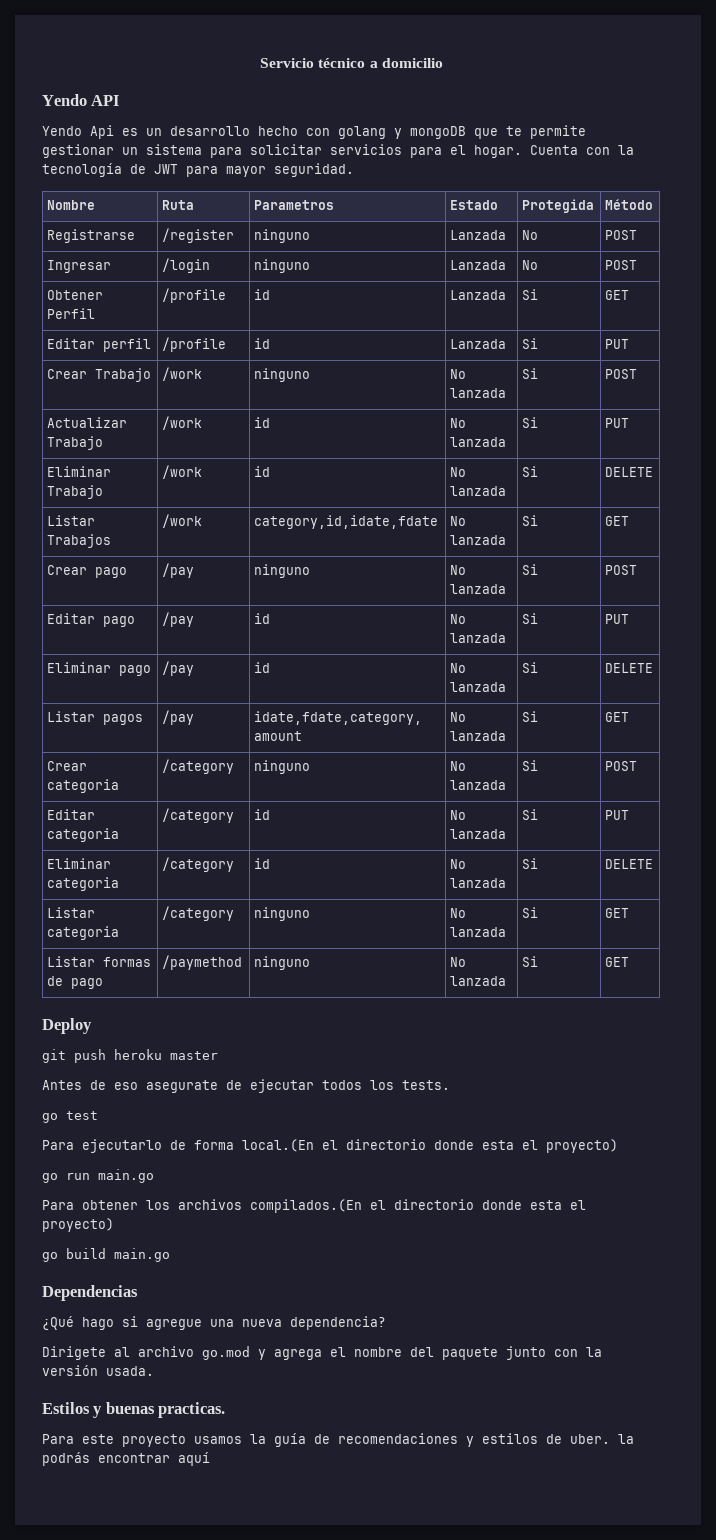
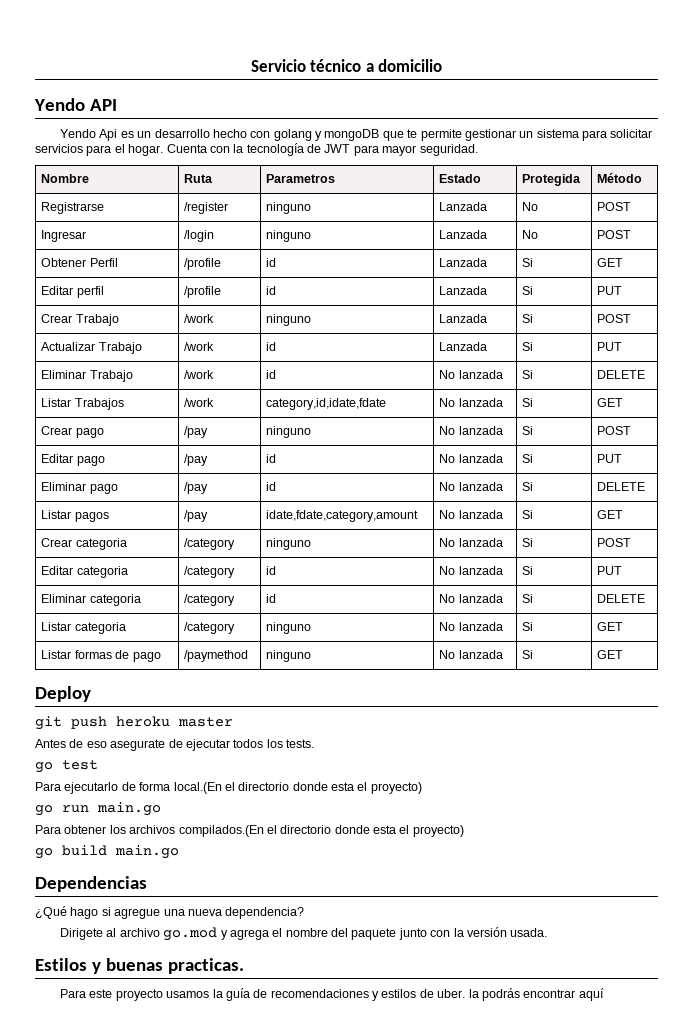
[450,369,467,379] [450,388,507,398] No lanzada -> [439,314,488,323] Lanzada
[450,418,467,428] [450,437,507,447] No lanzada -> [439,342,488,351] Lanzada

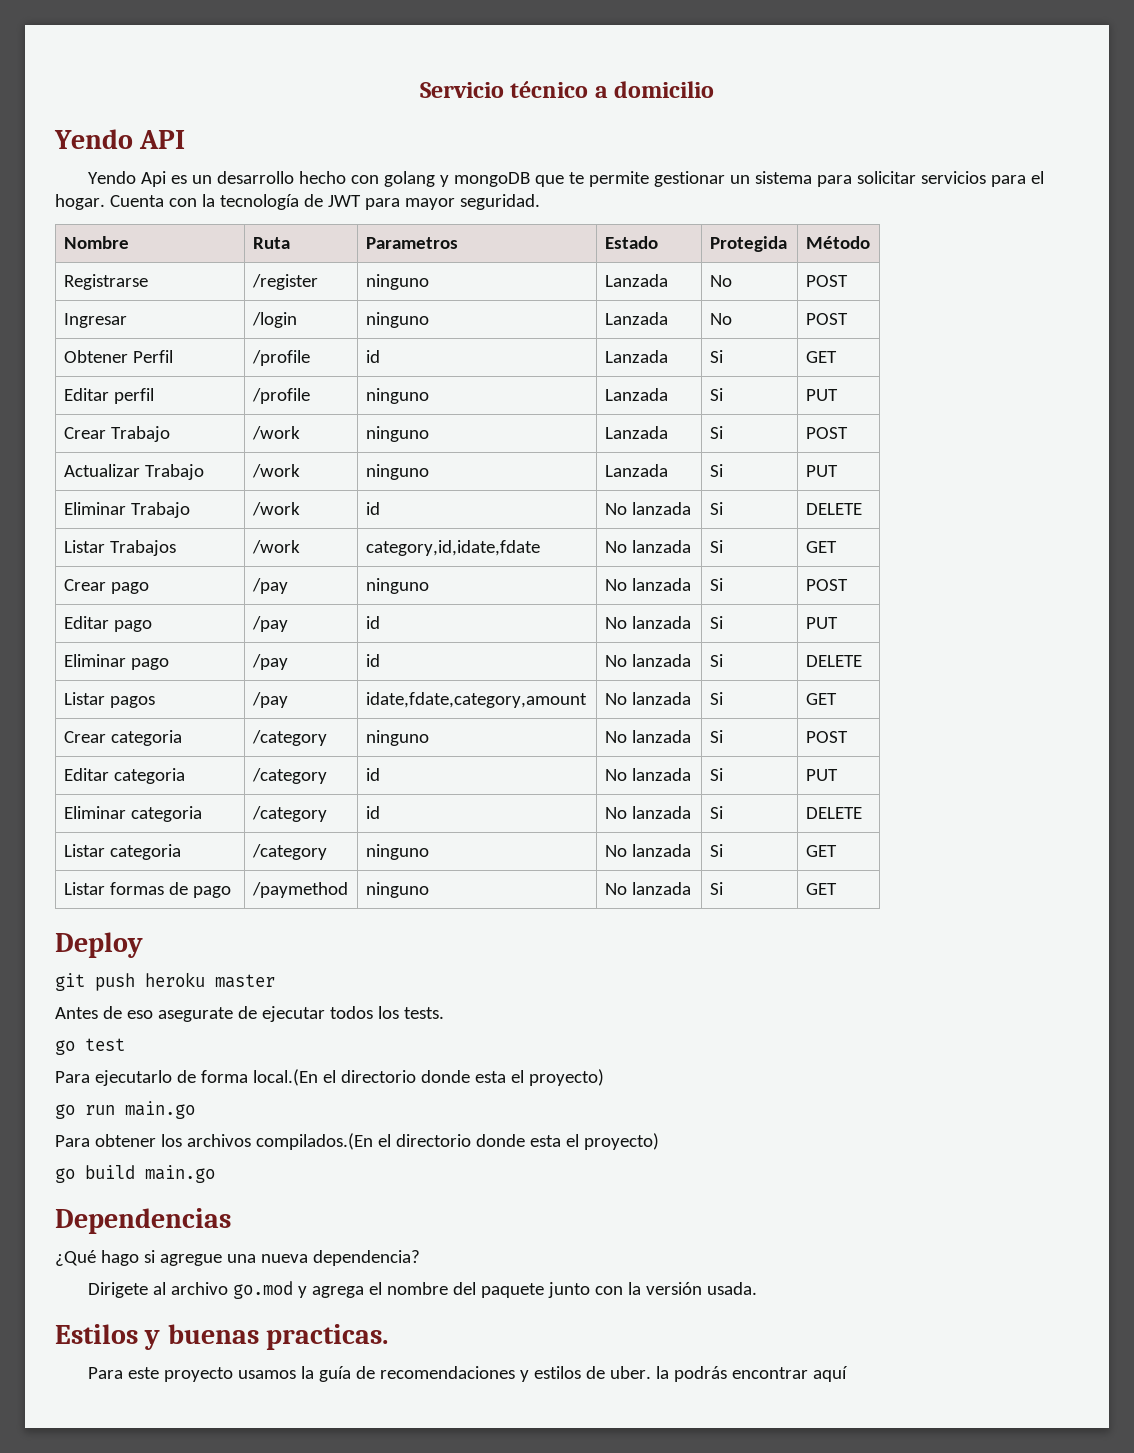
[266,286,277,295] id -> [365,388,429,404] ninguno
[266,342,277,351] id -> [365,464,429,480] ninguno

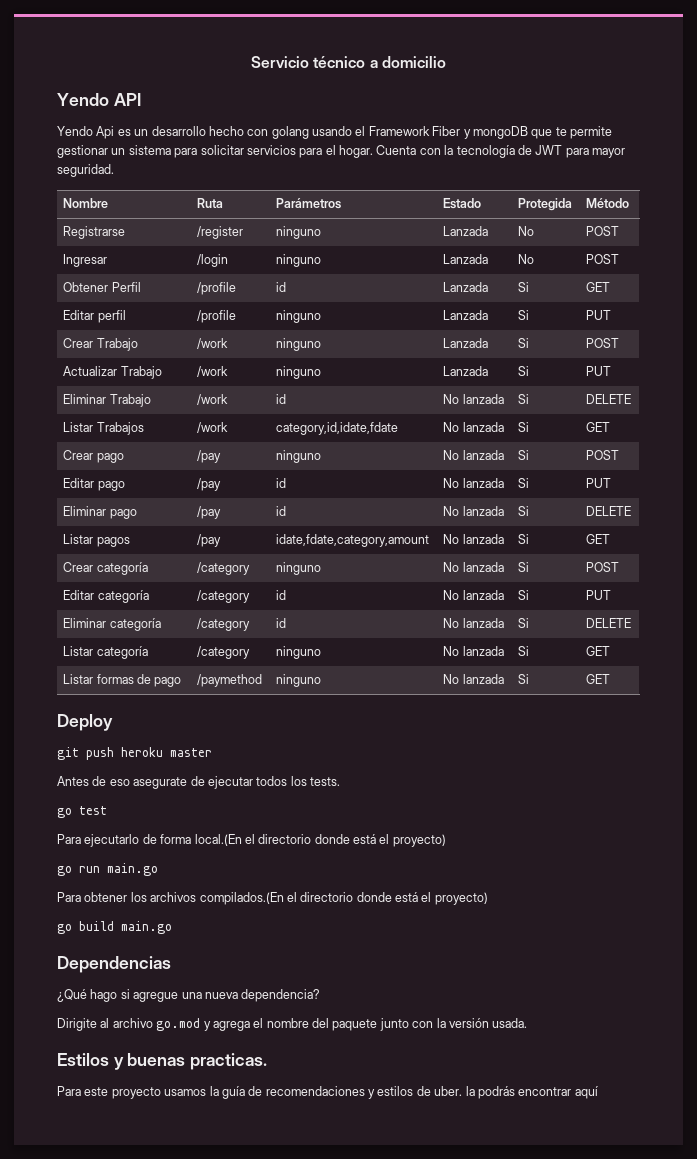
(436, 179) none -> [312,126,461,136] usando el Framework Fiber
[365,237,458,249] Parametros -> [276,198,342,209] Parámetros
[110,730,182,746] categoria -> [96,562,148,575] categoría
[113,768,185,784] categoria -> [97,590,149,603] categoría
[130,806,202,822] categoria -> [109,618,161,631] categoría
[109,844,181,860] categoria -> [96,646,148,659] categoría
[474,1071,506,1083] esta -> [353,834,376,844] está
[529,1135,561,1147] esta -> [395,892,418,902] está
[88,1282,149,1298] Dirigete -> [57,1018,97,1031] Dirigite

